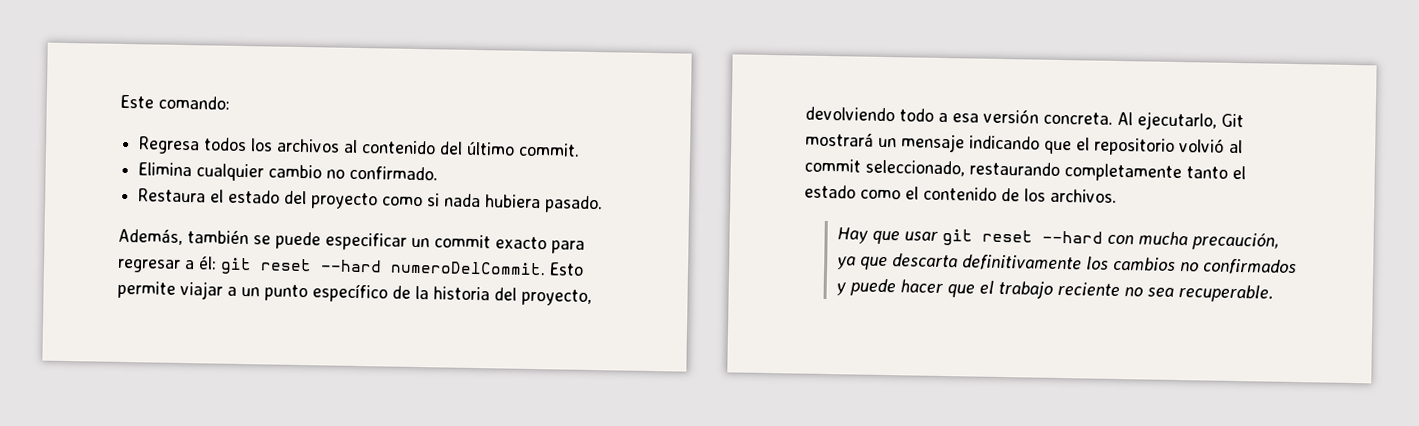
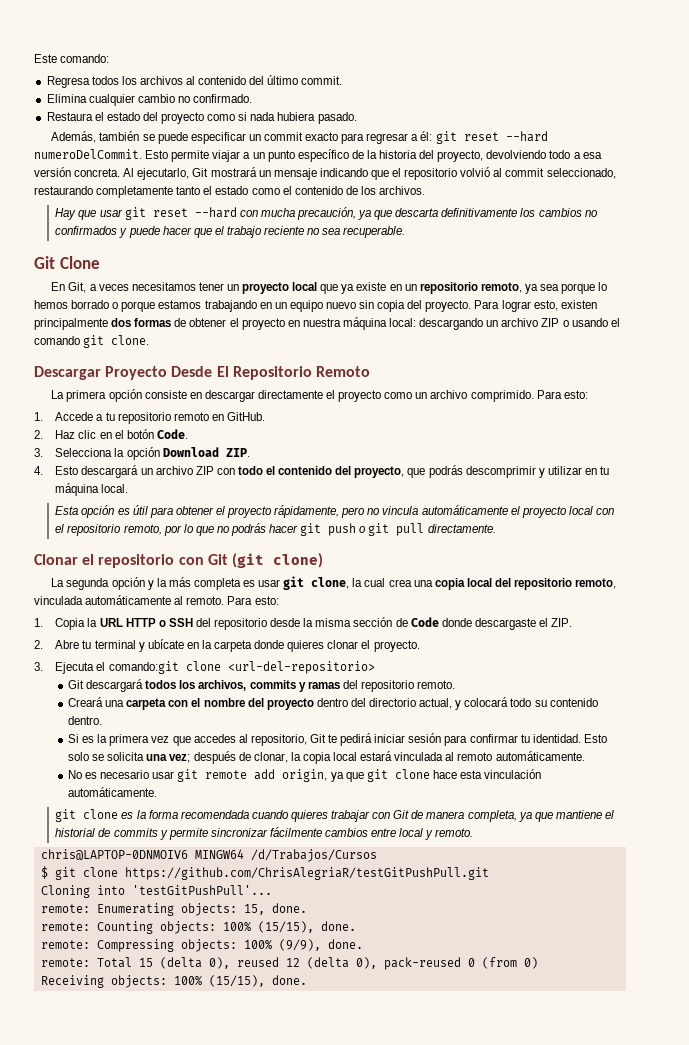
(1274, 293) none -> [34,256,100,269] [51,282,608,294] [34,300,597,312] [34,317,620,330] [34,335,150,348] [34,366,370,380] [51,389,588,402] [34,412,265,424] [34,429,188,439] [34,447,250,460] [34,465,610,478] [55,483,129,496] [55,505,615,518] [55,523,496,536] [34,553,323,568] [51,576,617,590] [34,595,279,605] [34,617,573,630] [34,639,420,652] [34,661,375,674] [67,679,456,692] [67,697,598,710] [67,716,102,725] [67,733,607,746] [67,751,585,764] [67,769,542,782] [67,787,157,797] [55,809,615,822] [55,827,474,840] [40,849,377,862] [40,866,489,880] [40,885,272,898] [40,903,307,916] [40,921,356,934] [40,939,363,952] [40,957,538,970] [40,975,307,988] // Git Clone // En Git, a veces necesitamos tener un proyecto local que ya existe en un repositorio remoto, ya sea porque lo hemos borrado o porque estamos trabajando en un equipo nuevo sin copia del proyecto. Para lograr esto, existen principalmente dos formas de obtener el proyecto en nuestra máquina local: descargando un archivo ZIP o usando el comando git clone. // Descargar Proyecto Desde El Repositorio Remoto // La primera opción consiste en descargar directamente el proyecto como un archivo comprimido. Para esto: // 1. Accede a tu repositorio remoto en GitHub. // 2. Haz clic en el botón Code. // 3. Selecciona la opción Download ZIP. // 4. Esto descargará un archivo ZIP con todo el contenido del proyecto, que podrás descomprimir y utilizar en tu máquina local. // Esta opción es útil para obtener el proyecto rápidamente, pero no vincula automáticamente el proyecto local con el repositorio remoto, por lo que no podrás hacer git push o git pull directamente. // Clonar el repositorio con Git (git clone) // La segunda opción y la más completa es usar git clone, la cual crea una copia local del repositorio remoto, vinculada automáticamente al remoto. Para esto: // 1. Copia la URL HTTP o SSH del repositorio desde la misma sección de Code donde descargaste el ZIP. // 2. Abre tu terminal y ubícate en la carpeta donde quieres clonar el proyecto. // 3. Ejecuta el comando:git clone <url-del-repositorio> // Git descargará todos los archivos, commits y ramas del repositorio remoto. // Creará una carpeta con el nombre del proyecto dentro del directorio actual, y colocará todo su contenido dentro. // Si es la primera vez que accedes al repositorio, Git te pedirá iniciar sesión para confirmar tu identidad. Esto solo se solicita una vez; después de clonar, la copia local estará vinculada al remoto automáticamente. // No es necesario usar git remote add origin, ya que git clone hace esta vinculación automáticamente. // git clone es la forma recomendada cuando quieres trabajar con Git de manera completa, ya que mantiene el historial de commits y permite sincronizar fácilmente cambios entre local y remoto. // chris@LAPTOP-0DNMOIV6 MINGW64 /d/Trabajos/Cursos // $ git clone https://github.com/ChrisAlegriaR/testGitPushPull.git // Cloning into 'testGitPushPull'... // remote: Enumerating objects: 15, done. // remote: Counting objects: 100% (15/15), done. // remote: Compressing objects: 100% (9/9), done. // remote: Total 15 (delta 0), reused 12 (delta 0), pack-reused 0 (from 0) // Receiving objects: 100% (15/15), done.

